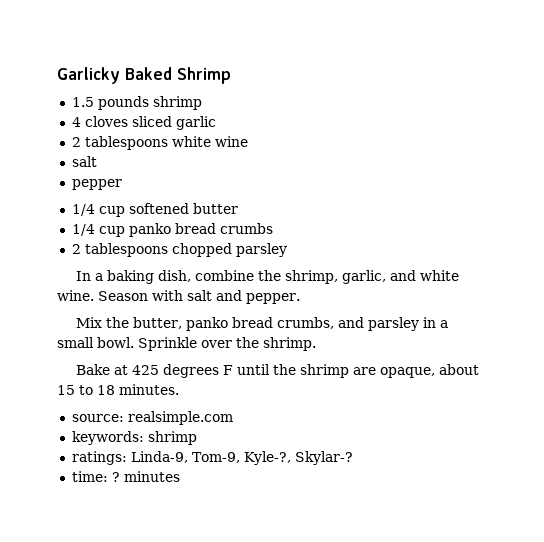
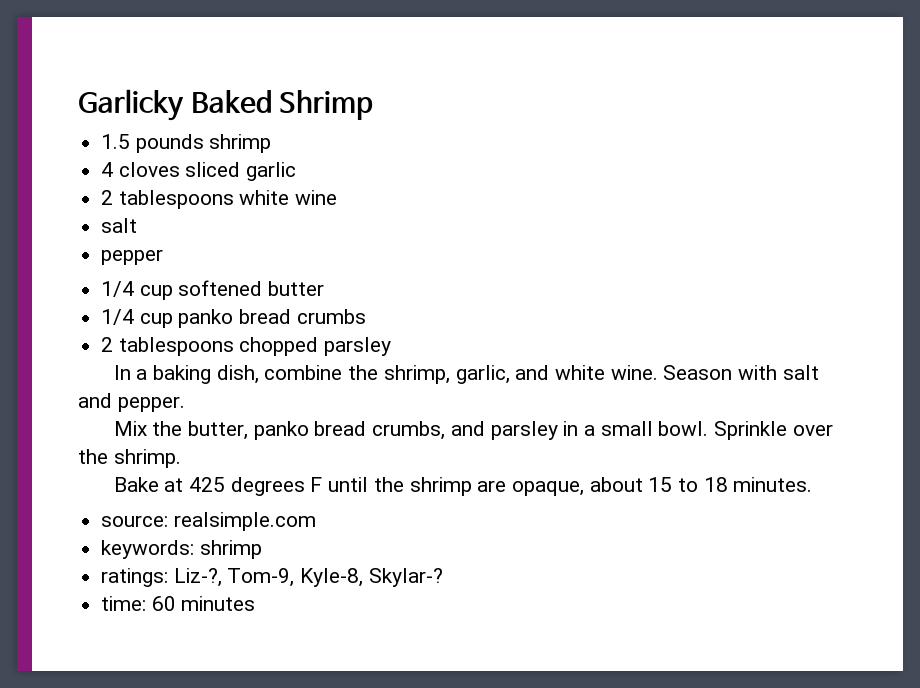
[130,451,291,465] Linda-9, Tom-9, Kyle-?, -> [173,568,364,587] Liz-?, Tom-9, Kyle-8,
[111,472,120,482] ? -> [151,596,176,611] 60

